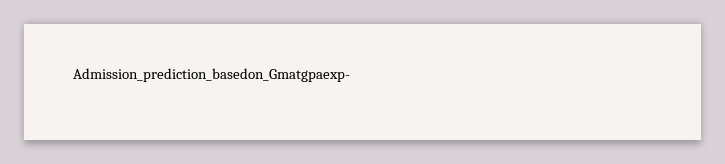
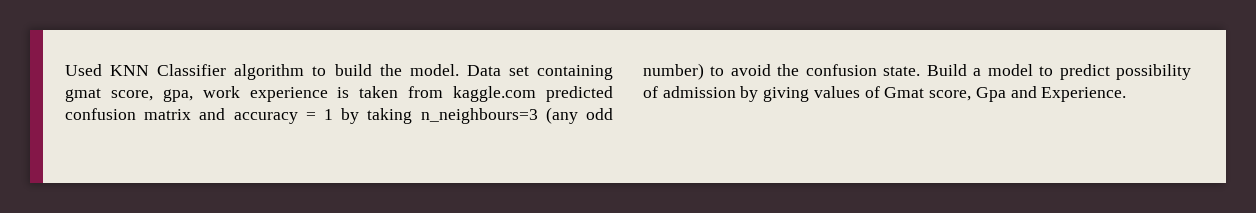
[73,68,350,82] Admission_prediction_basedon_Gmatgpaexp- -> [65,64,614,80] [65,86,614,102] [65,107,613,124] [643,63,1191,80] [643,86,1127,102] Used KNN Classifier algorithm to build the model. Data set containing gmat score, gpa, work experience is taken from kaggle.com predicted confusion matrix and accuracy = 1 by taking n_neighbours=3 (any odd number) to avoid the confusion state. Build a model to predict possibility of admission by giving values of Gmat score, Gpa and Experience.

